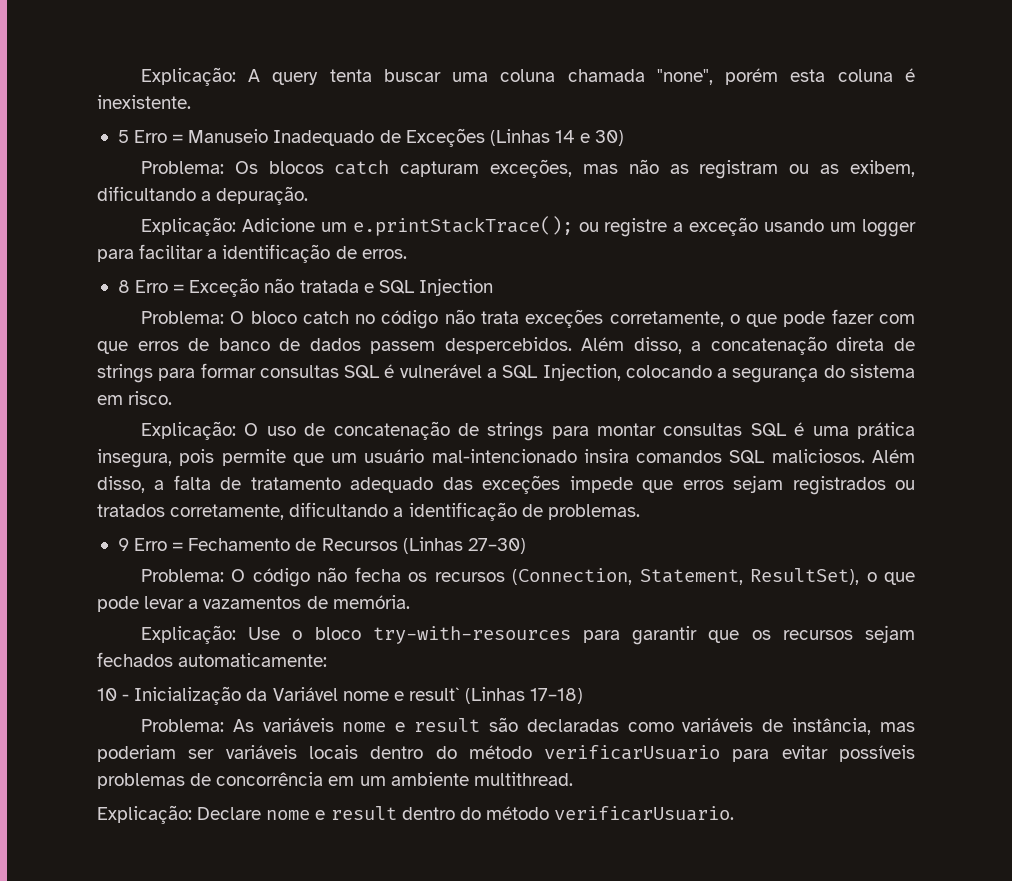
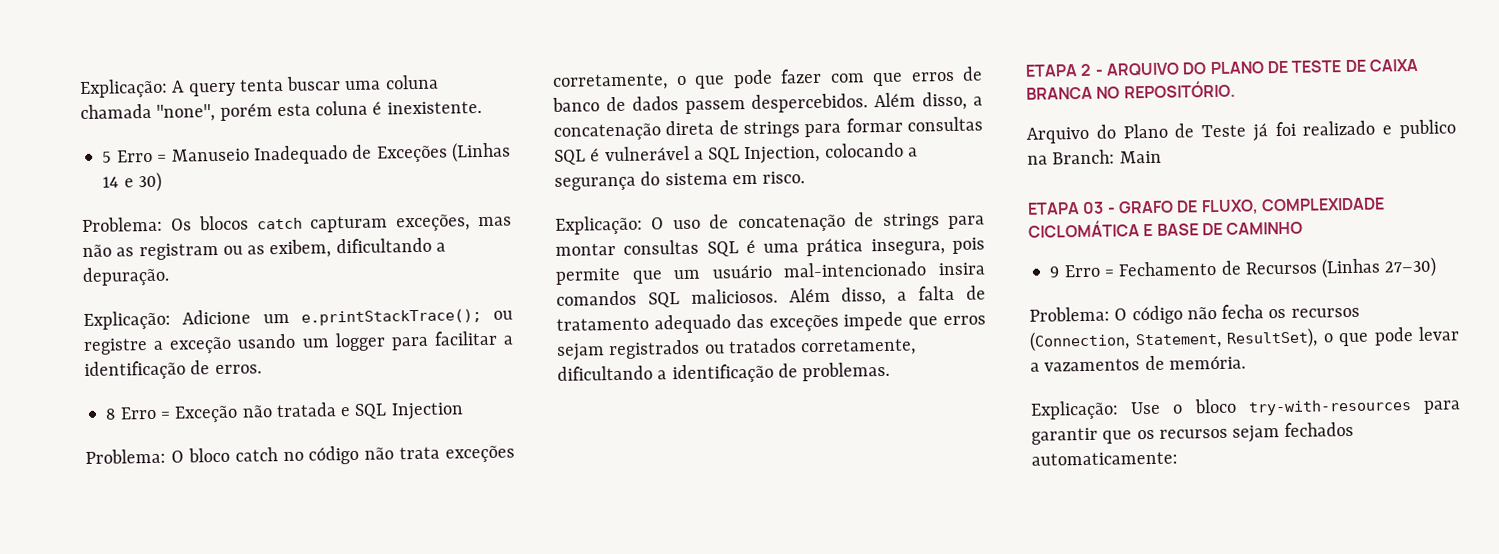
(640, 512) none -> [1025,58,1418,77] [1026,80,1236,100] [1026,119,1456,144] [1027,149,1162,165] [1027,197,1385,216] [1028,220,1304,238] // ETAPA 2 - ARQUIVO DO PLANO DE TESTE DE CAIXA BRANCA NO REPOSITÓRIO. // Arquivo do Plano de Teste já foi realizado e publico na Branch: Main // ETAPA 03 - GRAFO DE FLUXO, COMPLEXIDADE CICLOMÁTICA E BASE DE CAMINHO
[97,686,584,705] [140,717,916,735] [97,745,915,762] [97,772,573,789] [97,805,735,824] // 10 - Inicialização da Variável nome e result` (Linhas 17–18) // Problema: As variáveis nome e result são declaradas como variáveis de instância, mas poderiam ser variáveis locais dentro do método verificarUsuario para evitar possíveis problemas de concorrência em um ambiente multithread. // Explicação: Declare nome e result dentro do método verificarUsuario. -> (1178, 458) none

